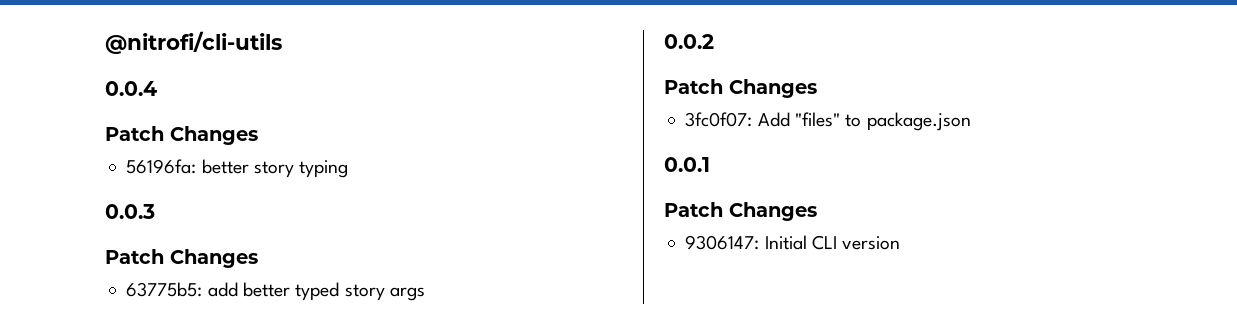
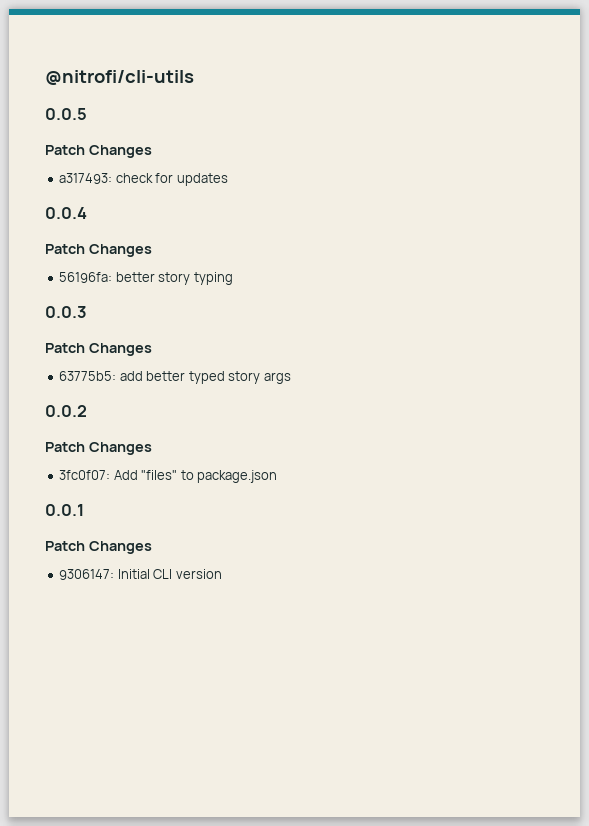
(282, 42) none -> [45,108,87,120] [45,145,152,158] [59,173,228,186] // 0.0.5 // Patch Changes // a317493: check for updates

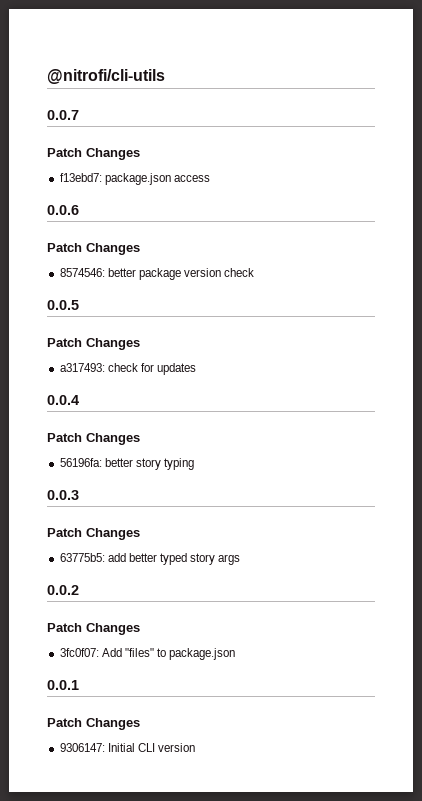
(194, 77) none -> [47,110,79,120] [47,148,140,160] [59,173,210,185] [47,205,79,215] [47,243,140,255] [59,268,255,280] // 0.0.7 // Patch Changes // f13ebd7: package.json access // 0.0.6 // Patch Changes // 8574546: better package version check

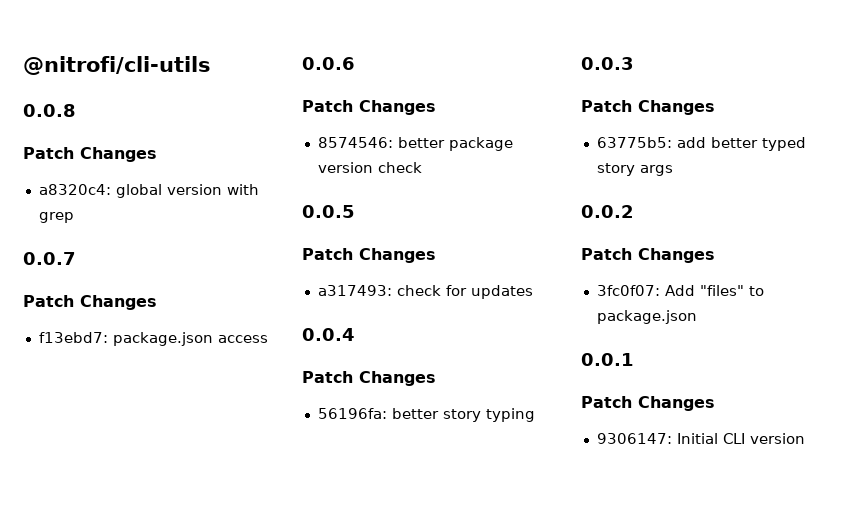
(165, 76) none -> [23,104,76,117] [23,147,157,162] [38,184,259,198] [38,212,74,223] // 0.0.8 // Patch Changes // a8320c4: global version with grep

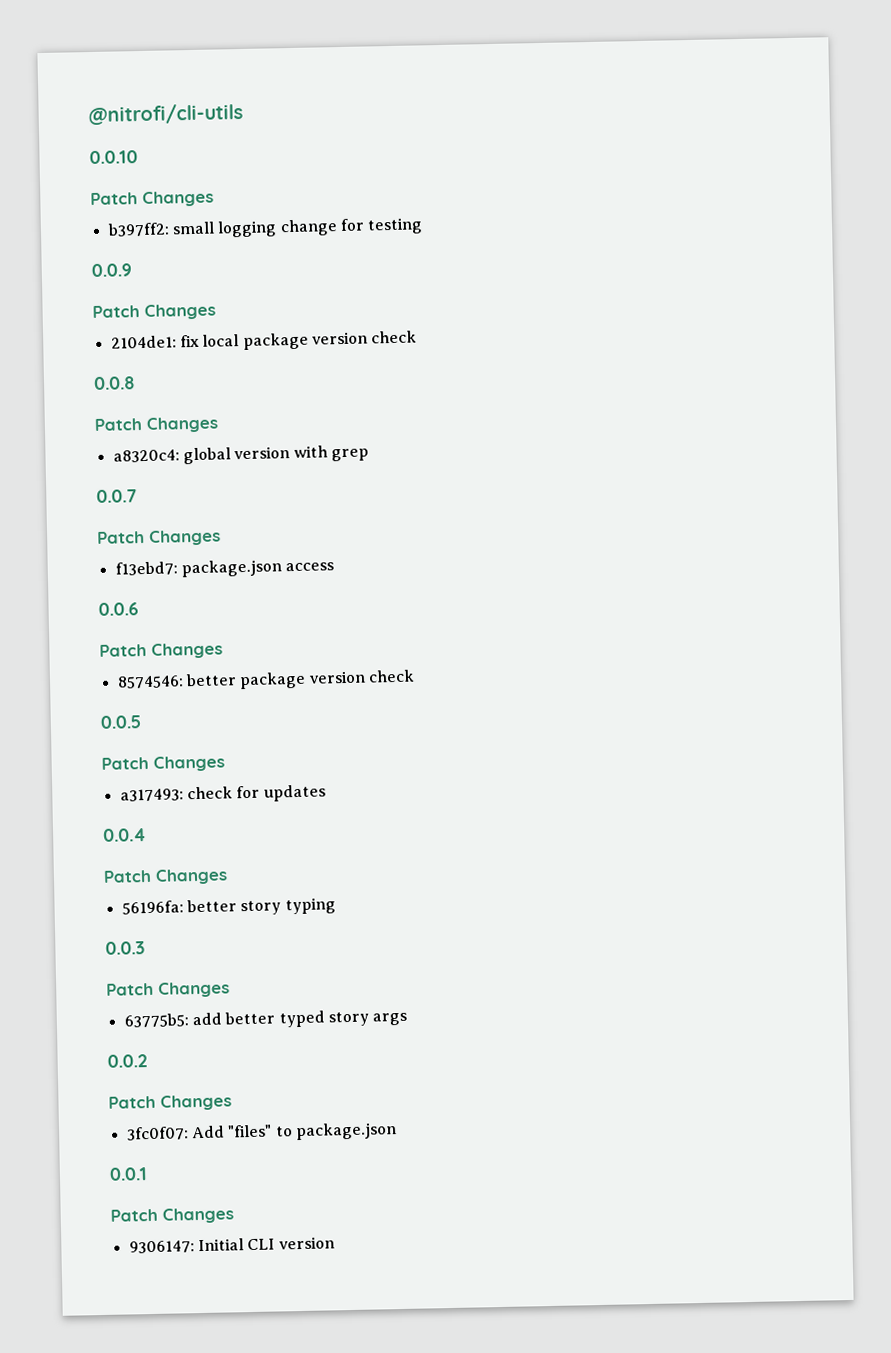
(211, 65) none -> [89,150,138,165] [90,190,214,207] [107,217,424,238] [91,263,132,278] [92,303,216,320] [110,330,418,351] // 0.0.10 // Patch Changes // b397ff2: small logging change for testing // 0.0.9 // Patch Changes // 2104de1: fix local package version check

